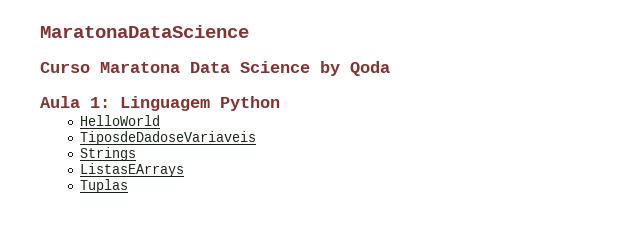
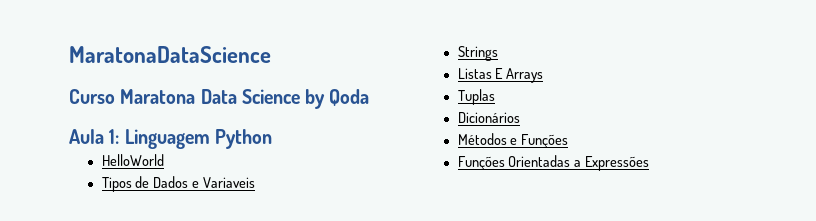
[80,131,257,145] [80,147,137,161] [80,163,185,177] [80,179,129,193] TiposdeDadoseVariaveis // Strings // ListasEArrays // Tuplas -> [101,176,256,192] [457,46,498,61] [457,68,544,83] [457,89,495,105] [457,112,520,123] [457,133,569,148] [457,155,650,171] Tipos de Dados e Variaveis // Strings // Listas E Arrays // Tuplas // Dicionários // Métodos e Funções // Funções Orientadas a Expressões

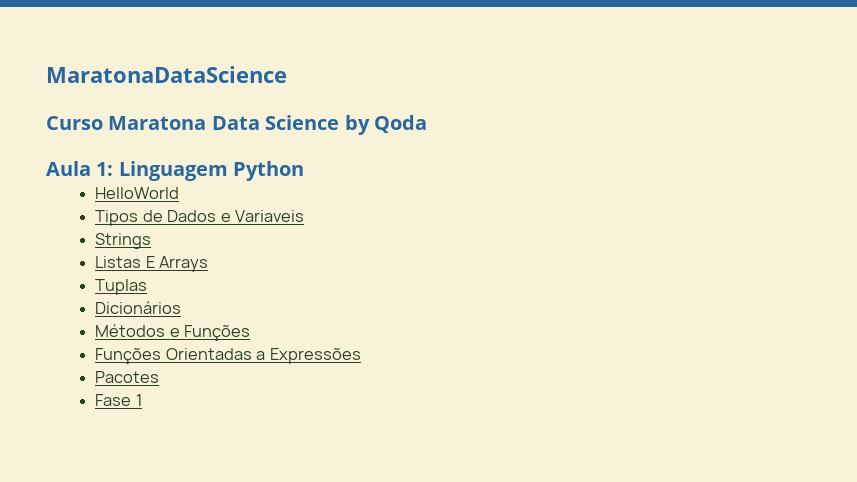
(650, 163) none -> [95,371,160,383] [95,394,142,406] // Pacotes // Fase 1

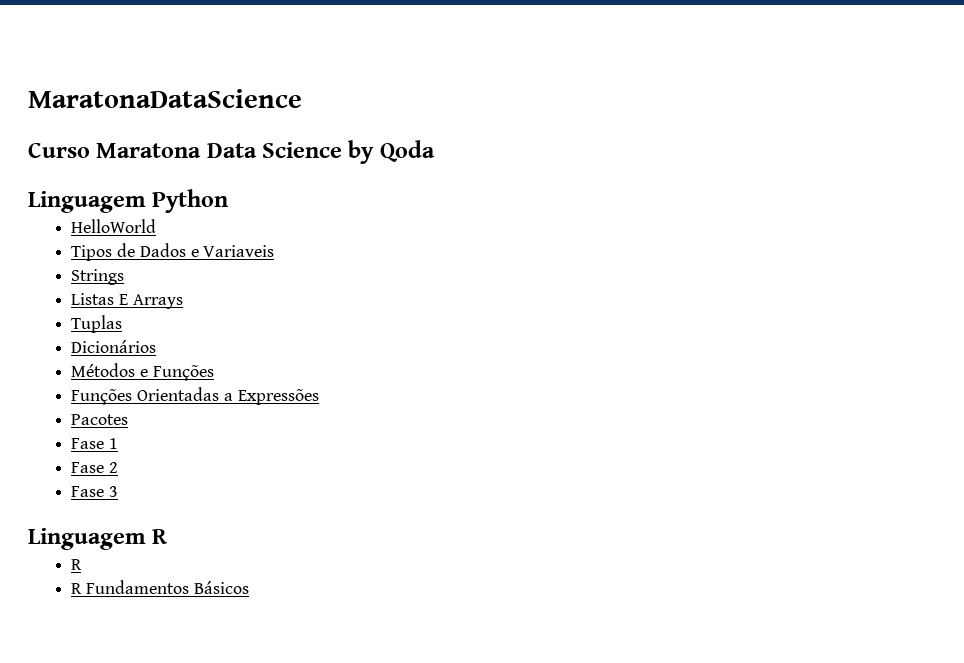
[46,161,114,176] Aula 1: -> (435, 151) none
(142, 400) none -> [71,462,119,473] [71,486,119,497] [28,528,168,550] [71,559,83,570] [71,580,249,594] // Fase 2 // Fase 3 // Linguagem R // R // R Fundamentos Básicos

